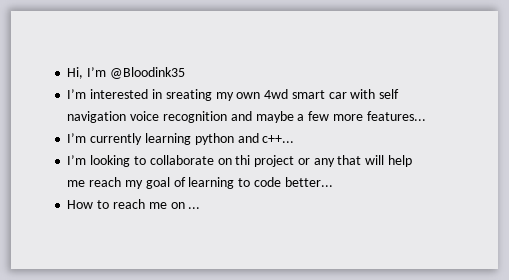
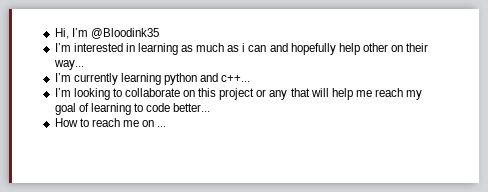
[165,89,400,101] [67,111,426,123] sreating my own 4wd smart car with self navigation voice recognition and maybe a few more features... -> [137,43,429,55] [53,60,84,70] learning as much as i can and hopefully help other on their way...
[235,155,251,165] thi -> [198,88,217,97] this

